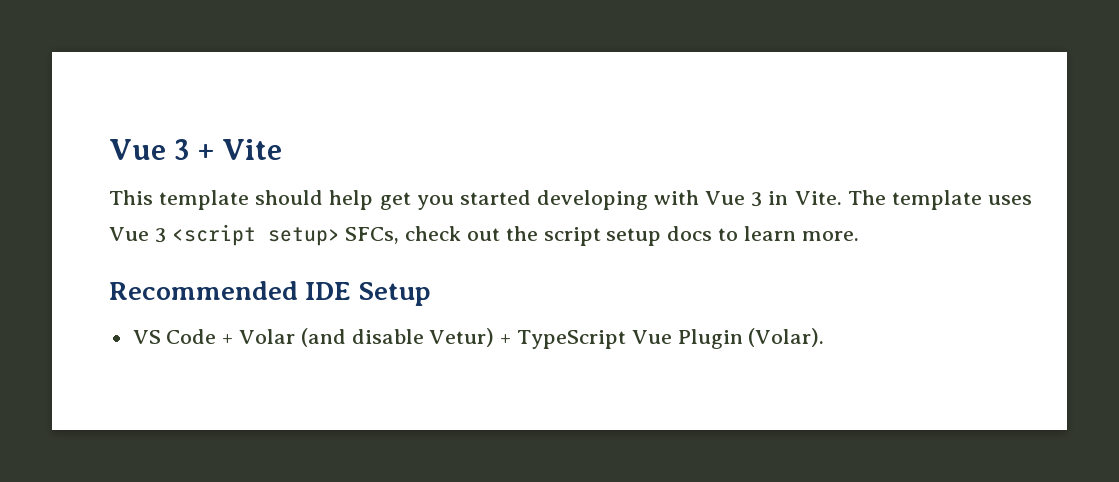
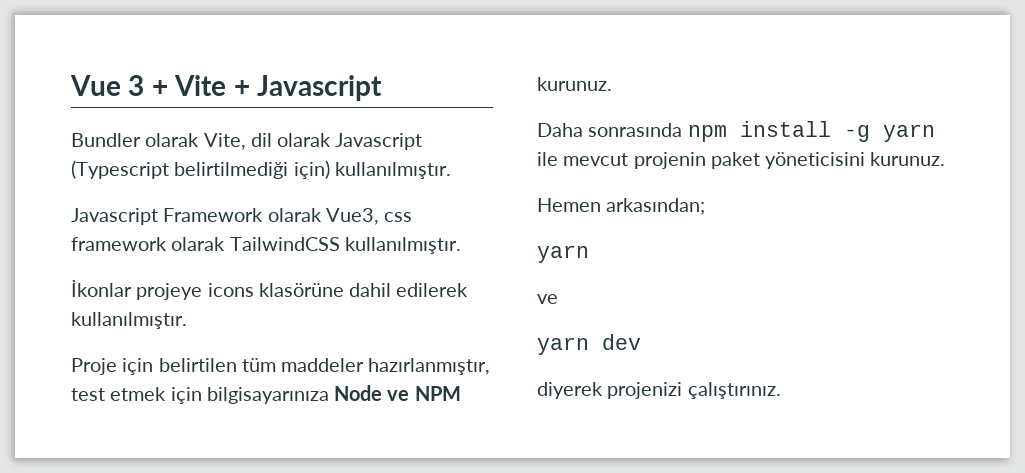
[109,190,1032,210] [109,224,859,246] [109,281,431,306] [132,328,825,349] // This template should help get you started developing with Vue 3 in Vite. The template uses Vue 3 <script setup> SFCs, check out the script setup docs to learn more. // Recommended IDE Setup // VS Code + Volar (and disable Vetur) + TypeScript Vue Plugin (Volar). -> [233,75,383,101] [71,133,423,150] [71,160,451,179] [71,208,413,225] [71,237,461,254] [71,280,469,300] [71,312,187,329] [71,358,491,375] [71,385,461,404] [537,77,612,91] [537,121,935,142] [537,152,946,169] [537,198,706,215] [537,245,589,263] [537,294,558,304] [537,334,641,355] [537,382,781,399] + Javascript // Bundler olarak Vite, dil olarak Javascript (Typescript belirtilmediği için) kullanılmıştır. // Javascript Framework olarak Vue3, css framework olarak TailwindCSS kullanılmıştır. // İkonlar projeye icons klasörüne dahil edilerek kullanılmıştır. // Proje için belirtilen tüm maddeler hazırlanmıştır, test etmek için bilgisayarınıza Node ve NPM kurunuz. // Daha sonrasında npm install -g yarn ile mevcut projenin paket yöneticisini kurunuz. // Hemen arkasından; // yarn // ve // yarn dev // diyerek projenizi çalıştırınız.

